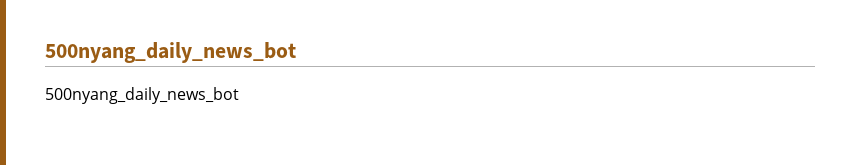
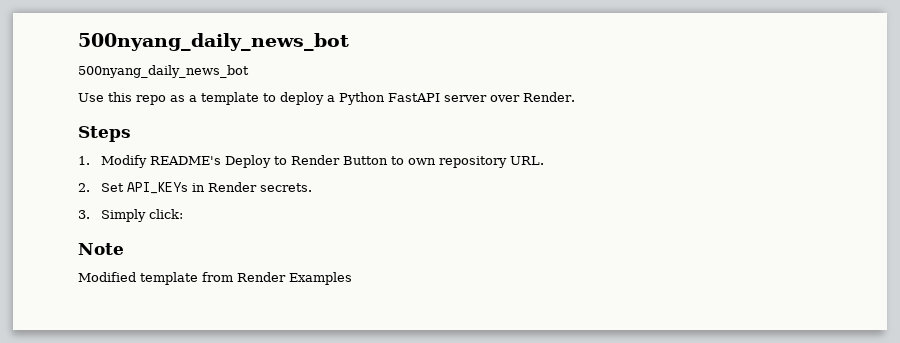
(239, 95) none -> [78,92,575,105] [78,126,131,142] [78,155,544,168] [78,182,312,194] [78,209,183,222] [78,243,124,255] [78,272,352,285] // Use this repo as a template to deploy a Python FastAPI server over Render. // Steps // 1. Modify README's Deploy to Render Button to own repository URL. // 2. Set API_KEYs in Render secrets. // 3. Simply click: // Note // Modified template from Render Examples

